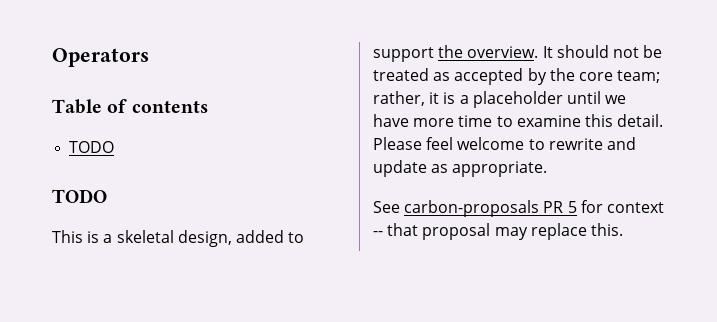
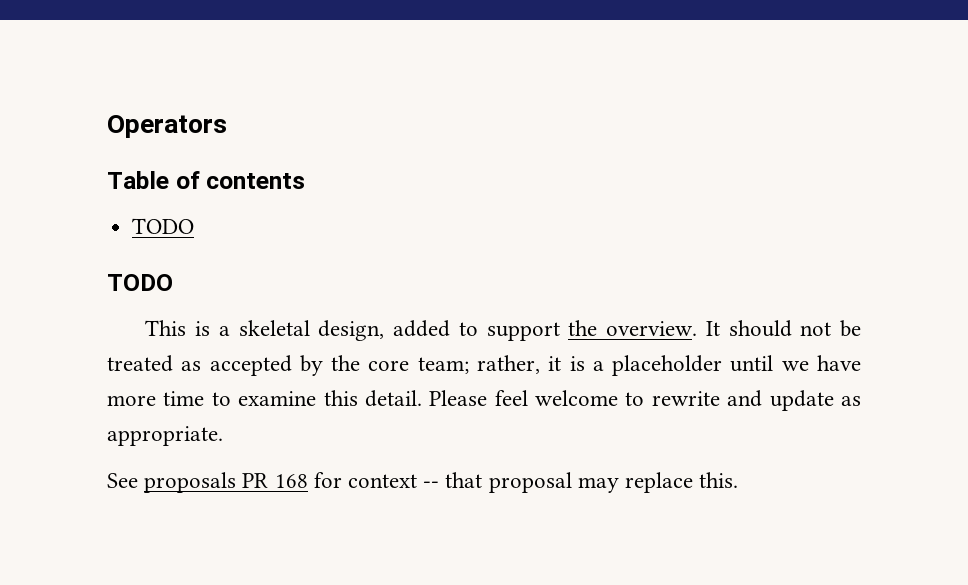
[404,200,577,217] carbon-proposals PR 5 -> [144,472,308,493] proposals PR 168

